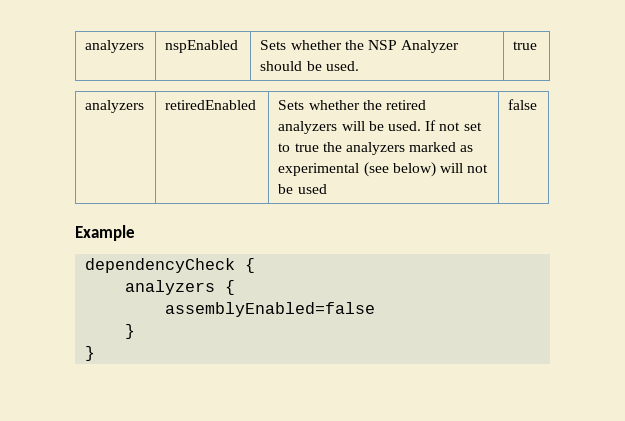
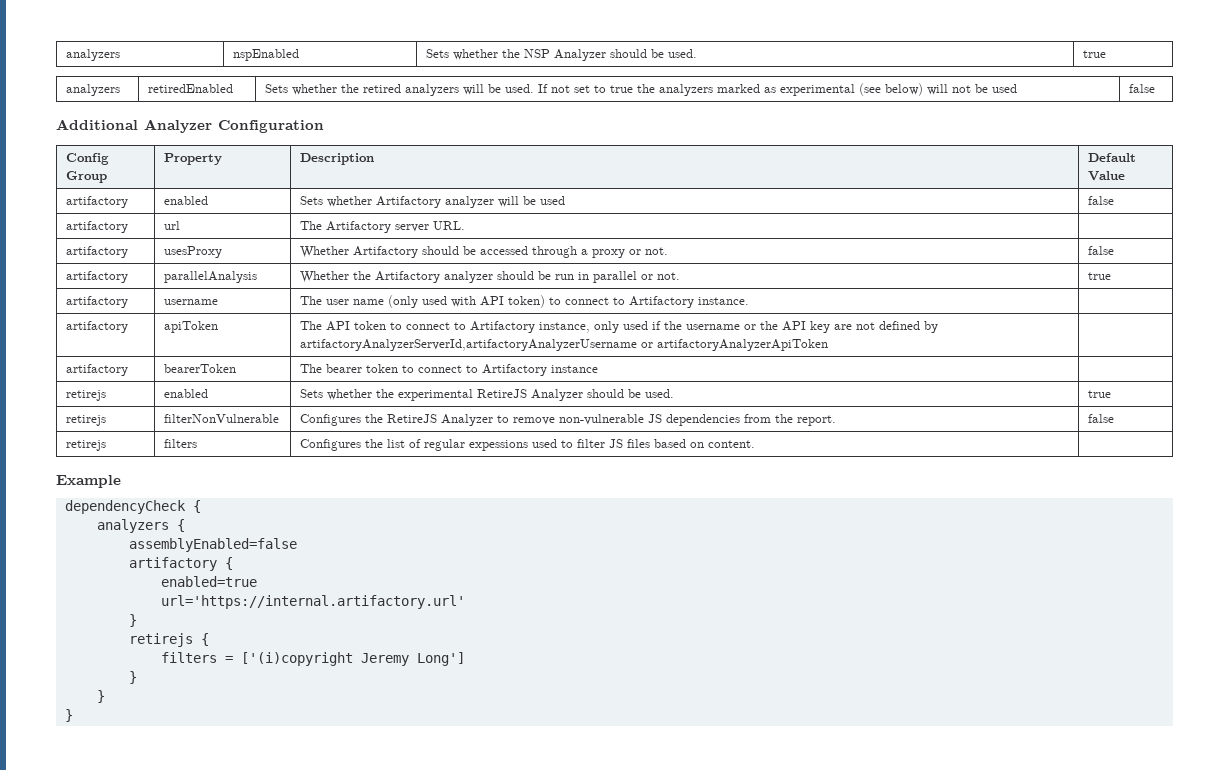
(538, 104) none -> [56,119,324,133] [66,153,110,165] [66,171,108,183] [164,153,223,165] [300,153,375,165] [1088,153,1137,162] [1088,171,1126,181] [66,196,129,208] [164,196,209,205] [300,196,566,208] [1088,196,1115,205] [66,221,129,233] [164,221,181,230] [300,221,466,233] [66,246,129,258] [164,246,223,258] [300,246,669,258] [1088,246,1115,255] [66,271,129,283] [164,271,258,283] [300,271,681,283] [1088,272,1112,280] [66,296,129,308] [164,299,219,305] [300,295,750,308] [66,321,129,333] [164,321,219,333] [300,321,939,333] [300,339,829,351] [66,364,129,376] [164,364,237,373] [300,364,599,376] [66,390,107,401] [164,389,209,398] [300,389,675,401] [1088,390,1112,398] [66,415,107,426] [164,414,280,423] [300,414,837,426] [1088,414,1115,423] [66,440,107,451] [164,439,198,448] [300,439,756,451] // Additional Analyzer Configuration // Config Group | Property | Description | Default Value // artifactory | enabled | Sets whether Artifactory analyzer will be used | false // artifactory | url | The Artifactory server URL. | // artifactory | usesProxy | Whether Artifactory should be accessed through a proxy or not. | false // artifactory | parallelAnalysis | Whether the Artifactory analyzer should be run in parallel or not. | true // artifactory | username | The user name (only used with API token) to connect to Artifactory instance. | // artifactory | apiToken | The API token to connect to Artifactory instance, only used if the username or the API key are not defined by artifactoryAnalyzerServerId,artifactoryAnalyzerUsername or artifactoryAnalyzerApiToken | // artifactory | bearerToken | The bearer token to connect to Artifactory instance | // retirejs | enabled | Sets whether the experimental RetireJS Analyzer should be used. | true // retirejs | filterNonVulnerable | Configures the RetireJS Analyzer to remove non-vulnerable JS dependencies from the report. | false // retirejs | filters | Configures the list of regular expessions used to filter JS files based on content. |
[125,324,136,339] [85,346,96,361] // } // } -> [128,557,233,571] [160,576,257,587] [160,595,465,609] [128,614,137,627] [128,633,209,647] [160,652,465,666] [128,671,137,684] [96,690,105,703] [64,709,73,722] // artifactory { // enabled=true // url='https://internal.artifactory.url' // } // retirejs { // filters = ['(i)copyright Jeremy Long'] // } // } // }

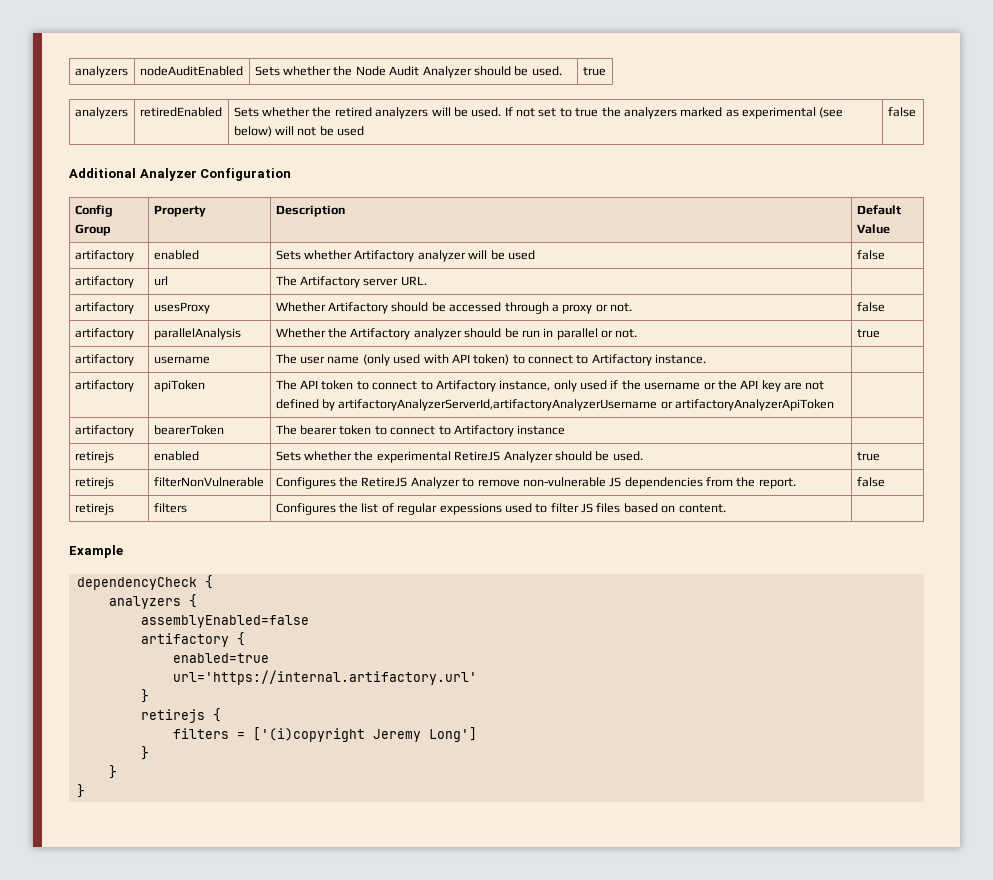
[66,49,121,61] [233,49,300,61] [426,49,551,60] analyzers | nspEnabled | Sets whether the NSP -> [74,66,128,78] [139,66,243,76] [254,66,420,76] analyzers | nodeAuditEnabled | Sets whether the Node Audit

